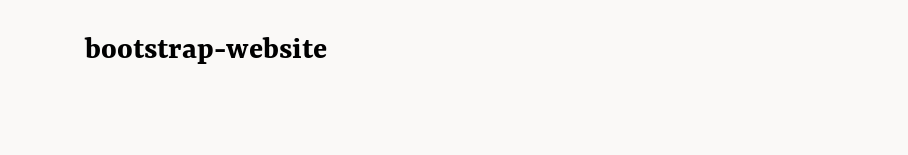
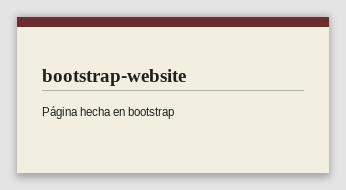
(327, 50) none -> [42,106,175,119] // Página hecha en bootstrap

